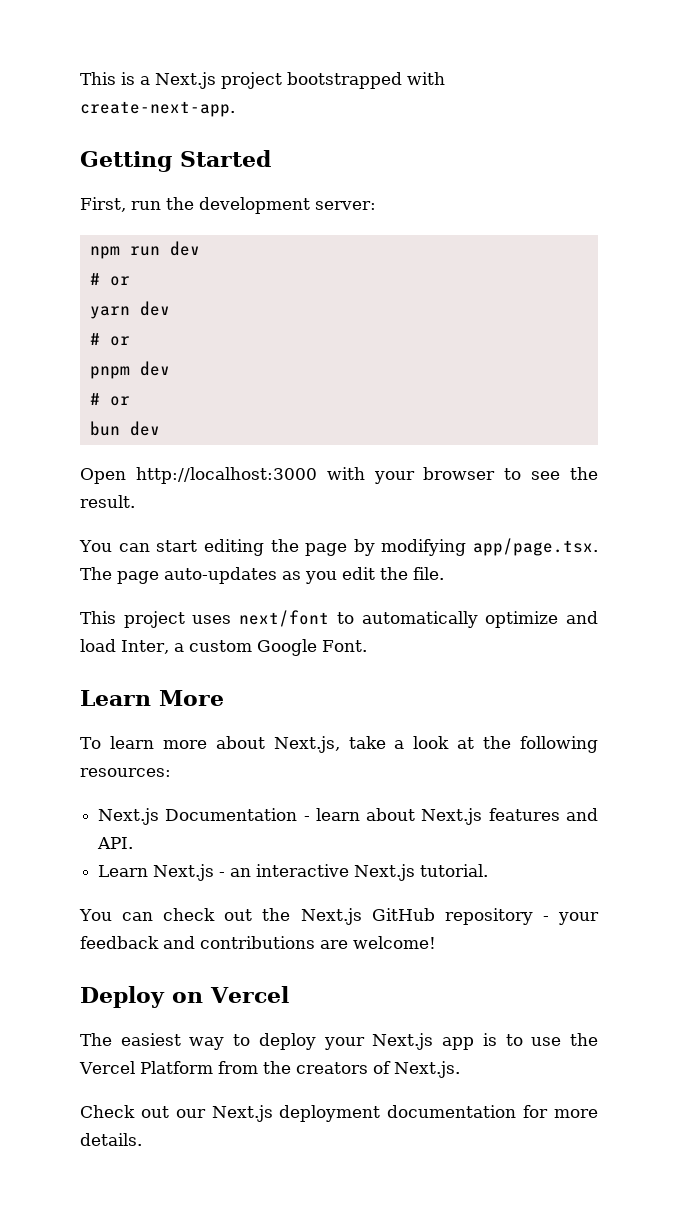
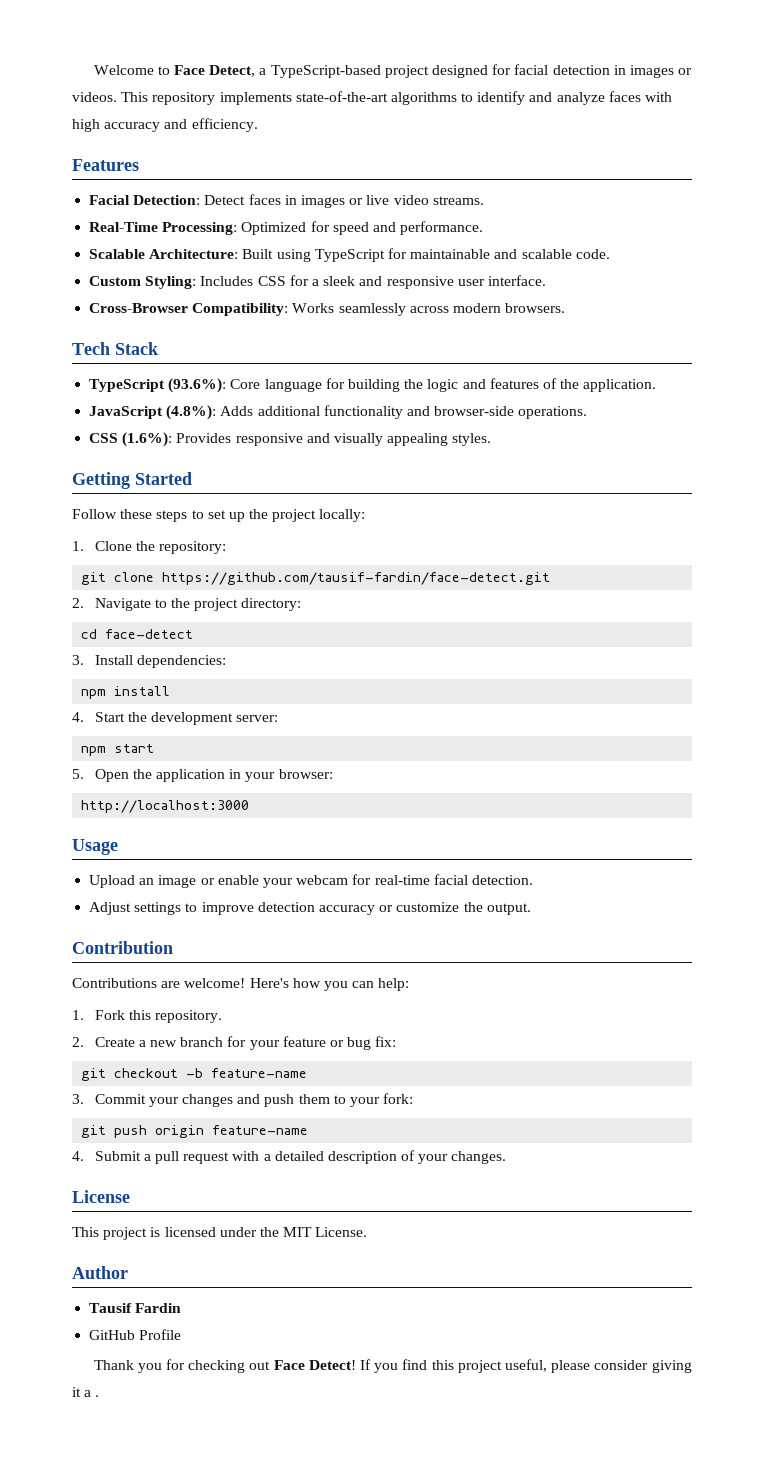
[80,72,445,89] [80,101,235,117] [80,150,271,172] [80,197,376,214] [89,241,200,259] [89,273,130,286] [89,301,170,319] [89,333,130,346] [89,361,170,379] [89,393,130,406] [89,421,160,436] [80,467,598,484] [80,495,135,508] [79,538,598,556] [80,567,444,584] [80,610,598,628] [80,639,367,656] [80,690,224,706] [80,736,599,753] [80,768,171,777] [98,808,598,825] [97,837,134,849] [98,864,489,881] [79,908,599,925] [80,936,436,949] [80,986,289,1008] [80,1033,599,1050] [79,1061,460,1078] [80,1105,598,1122] [80,1133,142,1146] This is a Next.js project bootstrapped with create-next-app. // Getting Started // First, run the development server: // npm run dev // # or // yarn dev // # or // pnpm dev // # or // bun dev // Open http://localhost:3000 with your browser to see the result. // You can start editing the page by modifying app/page.tsx. The page auto-updates as you edit the file. // This project uses next/font to automatically optimize and load Inter, a custom Google Font. // Learn More // To learn more about Next.js, take a look at the following resources: // Next.js Documentation - learn about Next.js features and API. // Learn Next.js - an interactive Next.js tutorial. // You can check out the Next.js GitHub repository - your feedback and contributions are welcome! // Deploy on Vercel // The easiest way to deploy your Next.js app is to use the Vercel Platform from the creators of Next.js. // Check out our Next.js deployment documentation for more details. -> [93,64,693,78] [72,91,673,105] [72,118,258,132] [72,159,139,171] [89,194,484,208] [89,221,484,235] [89,248,610,262] [89,275,546,289] [89,303,566,316] [72,342,158,355] [89,378,657,393] [89,405,588,420] [89,432,492,447] [72,472,192,489] [72,509,366,522] [72,541,226,554] [81,572,551,585] [72,598,302,611] [81,629,194,639] [72,655,226,668] [81,686,171,699] [72,712,279,725] [81,744,155,756] [72,769,333,782] [81,800,250,813] [72,839,118,855] [89,874,533,888] [89,902,531,915] [72,941,173,954] [72,978,410,991] [72,1010,222,1023] [72,1036,397,1050] [81,1068,308,1081] [72,1093,414,1107] [81,1125,309,1138] [72,1150,507,1164] [72,1190,130,1203] [72,1227,368,1240] [72,1266,128,1279] [89,1303,182,1313] [89,1329,182,1340] [93,1359,692,1373] [72,1387,100,1397] Welcome to Face Detect, a TypeScript-based project designed for facial detection in images or videos. This repository implements state-of-the-art algorithms to identify and analyze faces with high accuracy and efficiency. // Features // Facial Detection: Detect faces in images or live video streams. // Real-Time Processing: Optimized for speed and performance. // Scalable Architecture: Built using TypeScript for maintainable and scalable code. // Custom Styling: Includes CSS for a sleek and responsive user interface. // Cross-Browser Compatibility: Works seamlessly across modern browsers. // Tech Stack // TypeScript (93.6%): Core language for building the logic and features of the application. // JavaScript (4.8%): Adds additional functionality and browser-side operations. // CSS (1.6%): Provides responsive and visually appealing styles. // Getting Started // Follow these steps to set up the project locally: // 1. Clone the repository: // git clone https://github.com/tausif-fardin/face-detect.git // 2. Navigate to the project directory: // cd face-detect // 3. Install dependencies: // npm install // 4. Start the development server: // npm start // 5. Open the application in your browser: // http://localhost:3000 // Usage // Upload an image or enable your webcam for real-time facial detection. // Adjust settings to improve detection accuracy or customize the output. // Contribution // Contributions are welcome! Here's how you can help: // 1. Fork this repository. // 2. Create a new branch for your feature or bug fix: // git checkout -b feature-name // 3. Commit your changes and push them to your fork: // git push origin feature-name // 4. Submit a pull request with a detailed description of your changes. // License // This project is licensed under the MIT License. // Author // Tausif Fardin // GitHub Profile // Thank you for checking out Face Detect! If you find this project useful, please consider giving it a .

